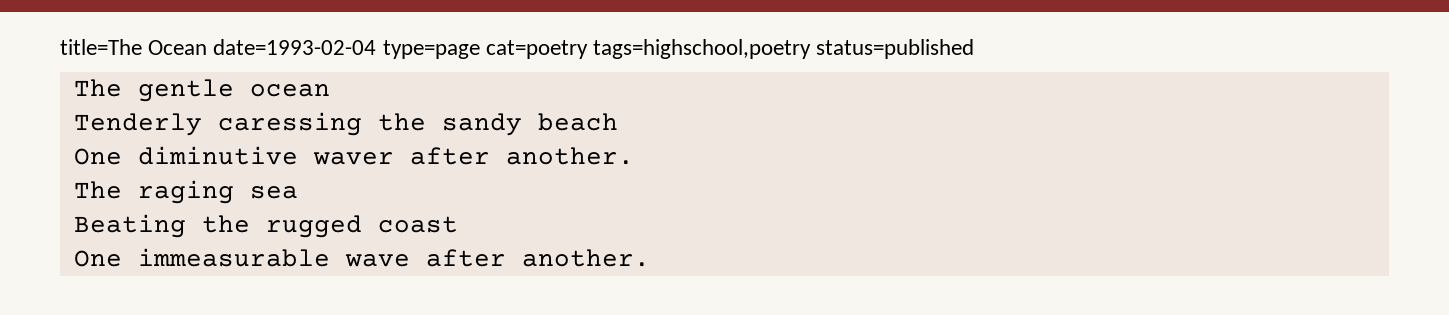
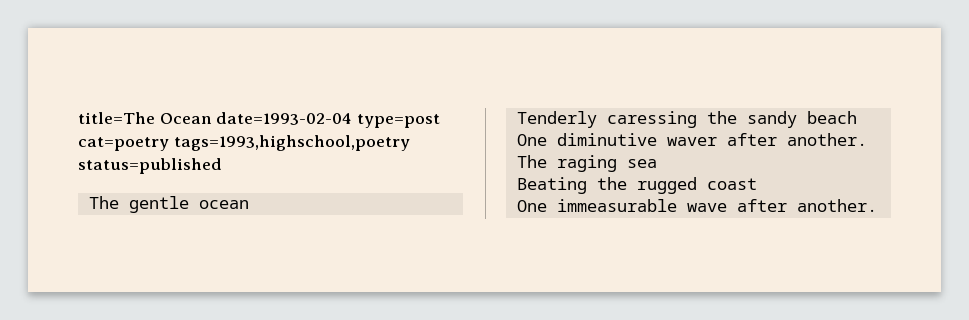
[382,39,812,59] type=page cat=poetry tags=highschool,poetry -> [357,114,441,128] [78,135,410,151] type=post cat=poetry tags=1993,highschool,poetry

